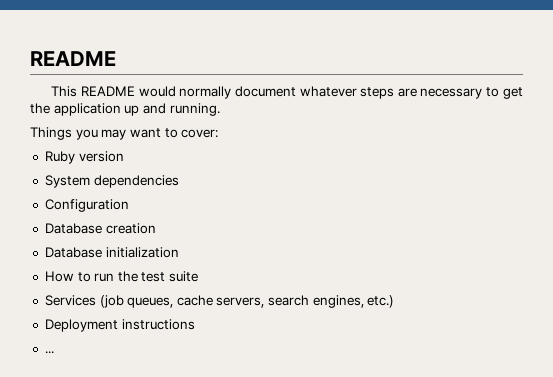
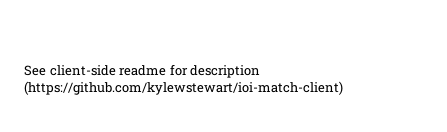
[30,51,116,66] [51,86,523,99] [30,103,220,116] [30,127,219,140] [44,151,124,164] [44,175,179,188] [44,199,129,212] [44,223,156,234] [44,247,179,258] [44,271,199,282] [44,295,395,308] [44,319,195,332] [44,351,54,354] README // This README would normally document whatever steps are necessary to get the application up and running. // Things you may want to cover: // Ruby version // System dependencies // Configuration // Database creation // Database initialization // How to run the test suite // Services (job queues, cache servers, search engines, etc.) // Deployment instructions // ... -> [24,64,261,78] [24,81,343,95] See client-side readme for description (https://github.com/kylewstewart/ioi-match-client)

